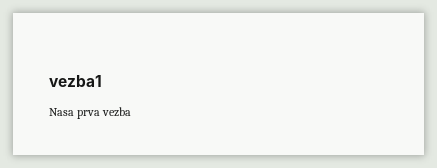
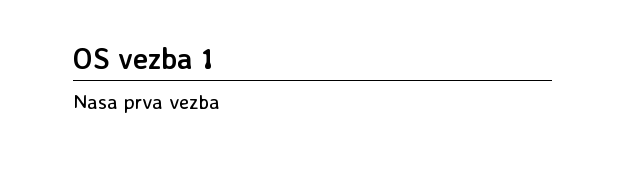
[49,75,102,87] vezba1 -> [73,47,214,69] OS vezba 1

